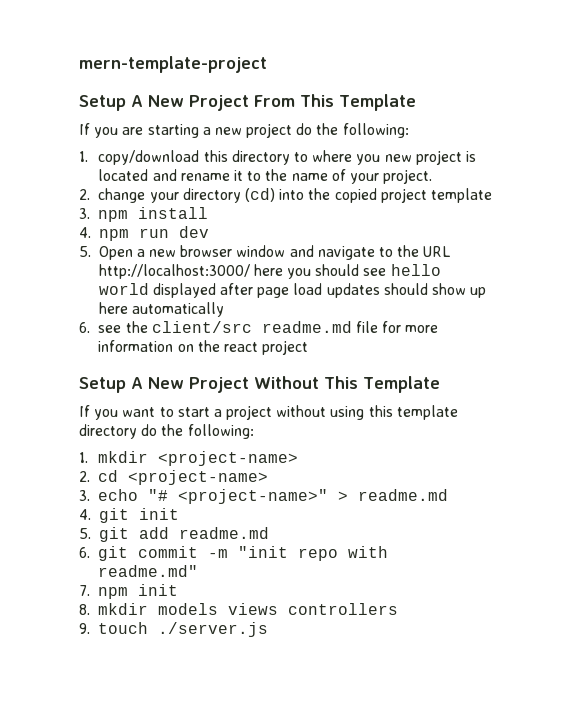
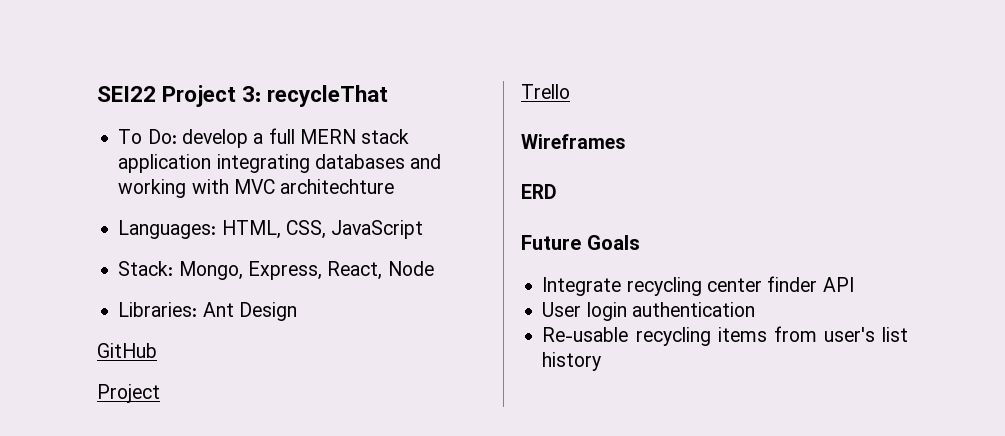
[79,56,267,73] [79,94,416,111] [79,123,409,138] [79,150,476,165] [98,169,433,184] [79,188,492,203] [79,207,209,222] [79,226,209,241] [79,245,451,260] [98,264,441,279] [98,283,487,298] [98,302,224,317] [79,321,439,333] [98,340,309,355] [79,376,440,393] [79,405,458,420] [79,424,254,439] [79,451,299,466] [79,470,269,485] [79,489,449,504] [79,508,179,523] [79,527,269,542] [79,546,389,561] [98,565,199,577] [79,584,179,599] [79,603,399,615] [79,622,269,637] mern-template-project // Setup A New Project From This Template // If you are starting a new project do the following: // 1. copy/download this directory to where you new project is located and rename it to the name of your project. // 2. change your directory (cd) into the copied project template // 3. npm install // 4. npm run dev // 5. Open a new browser window and navigate to the URL http://localhost:3000/ here you should see hello world displayed after page load updates should show up here automatically // 6. see the client/src readme.md file for more information on the react project // Setup A New Project Without This Template // If you want to start a project without using this template directory do the following: // 1. mkdir <project-name> // 2. cd <project-name> // 3. echo "# <project-name>" > readme.md // 4. git init // 5. git add readme.md // 6. git commit -m "init repo with readme.md" // 7. npm init // 8. mkdir models views controllers // 9. touch ./server.js -> [97,85,389,107] [118,128,410,148] [118,154,442,173] [118,179,395,198] [118,220,424,239] [118,261,434,280] [118,302,297,321] [97,343,157,358] [97,384,160,403] [521,84,570,99] [521,134,625,149] [521,184,557,199] [521,235,640,250] [542,276,854,296] [542,302,755,321] [542,326,908,346] [542,352,602,371] SEI22 Project 3: recycleThat // To Do: develop a full MERN stack application integrating databases and working with MVC architechture // Languages: HTML, CSS, JavaScript // Stack: Mongo, Express, React, Node // Libraries: Ant Design // GitHub // Project // Trello // Wireframes // ERD // Future Goals // Integrate recycling center finder API // User login authentication // Re-usable recycling items from user's list history

